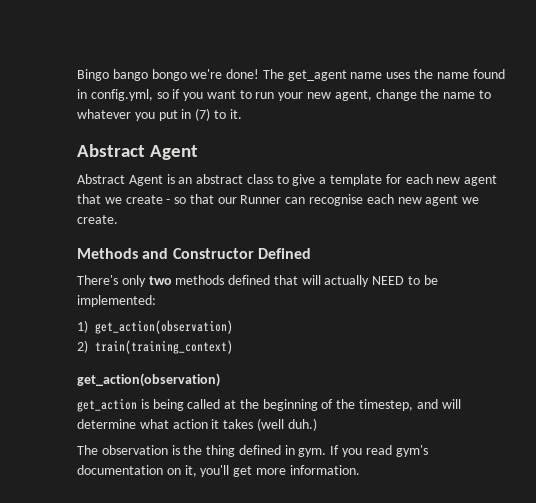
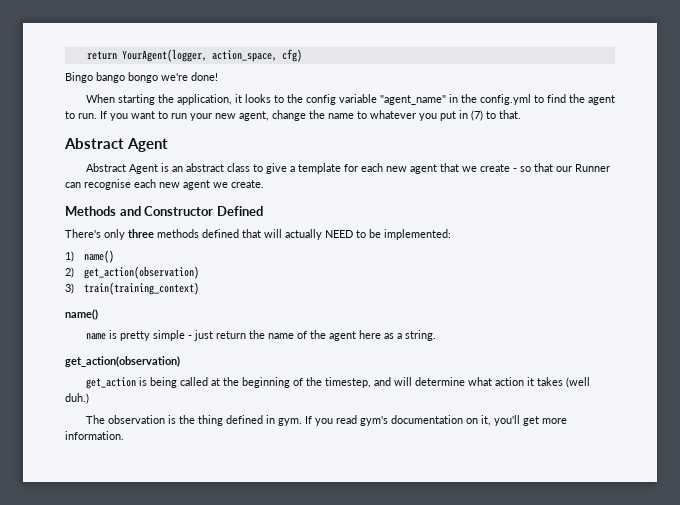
(77, 75) none -> [86,49,302,62] return YourAgent(logger, action_space, cfg) //
[262,69,505,81] [77,89,181,101] The get_agent name uses the name found in config.yml, so if -> [85,94,615,105] [65,111,107,119] // When starting the application, it looks to the config variable "agent_name" in the config.yml to find the agent to run. If
[229,109,242,119] it. -> [499,110,521,119] that.
[148,276,172,285] two -> [128,229,154,238] three
[95,320,234,334] [77,340,88,353] get_action(observation) // 2) -> [83,250,114,263] [65,266,199,279] [65,283,74,294] name() // 2) get_action(observation) // 3)
(234, 347) none -> [65,309,98,320] [85,330,436,341] // name() // name is pretty simple - just return the name of the agent here as a string.

